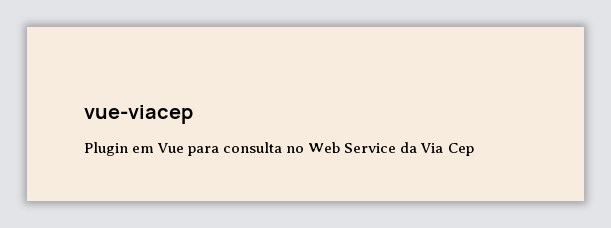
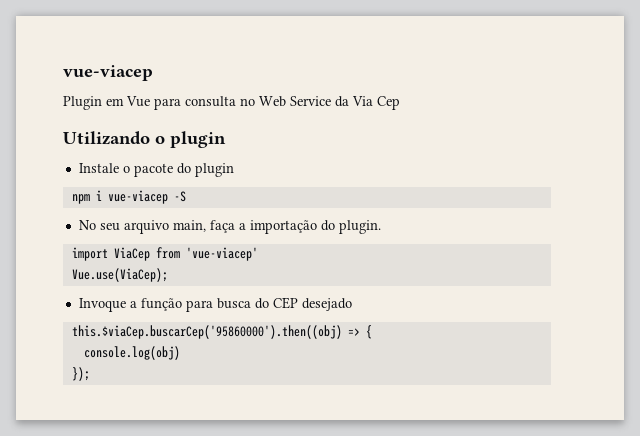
(474, 149) none -> [63,131,226,148] [78,163,234,177] [71,190,186,204] [78,220,381,234] [71,247,258,261] [71,268,168,282] [78,297,352,312] [71,325,372,339] [83,346,180,360] [71,367,90,381] // Utilizando o plugin // Instale o pacote do plugin // npm i vue-viacep -S // No seu arquivo main, faça a importação do plugin. // import ViaCep from 'vue-viacep' // Vue.use(ViaCep); // Invoque a função para busca do CEP desejado // this.$viaCep.buscarCep('95860000').then((obj) => { // console.log(obj) // });

